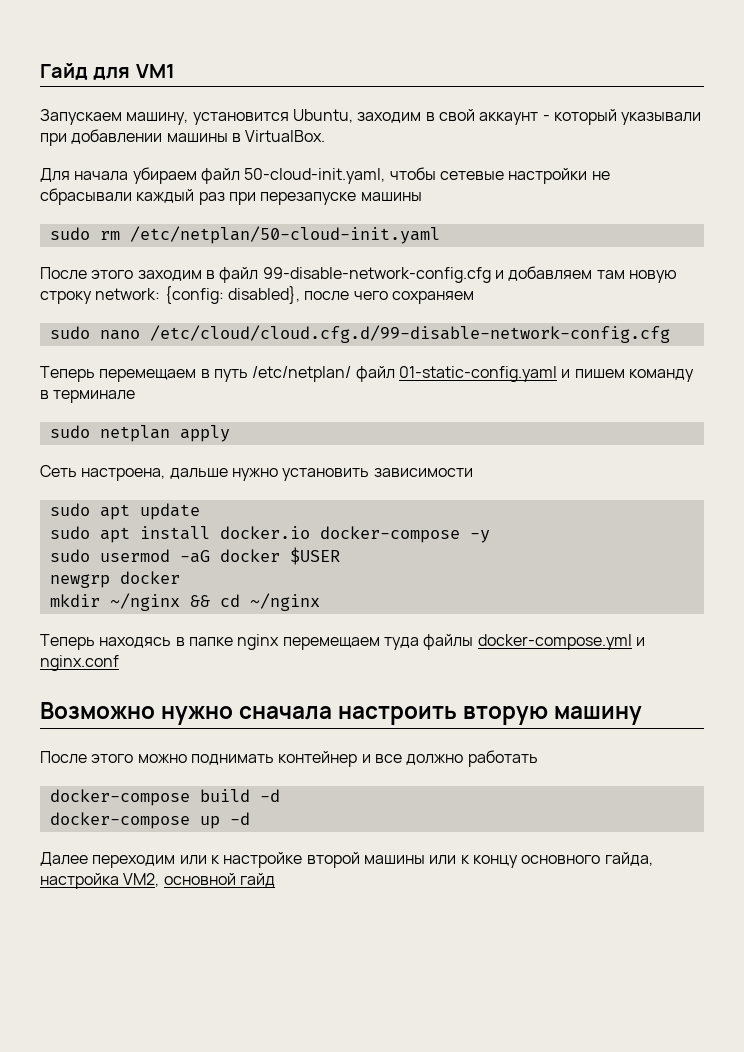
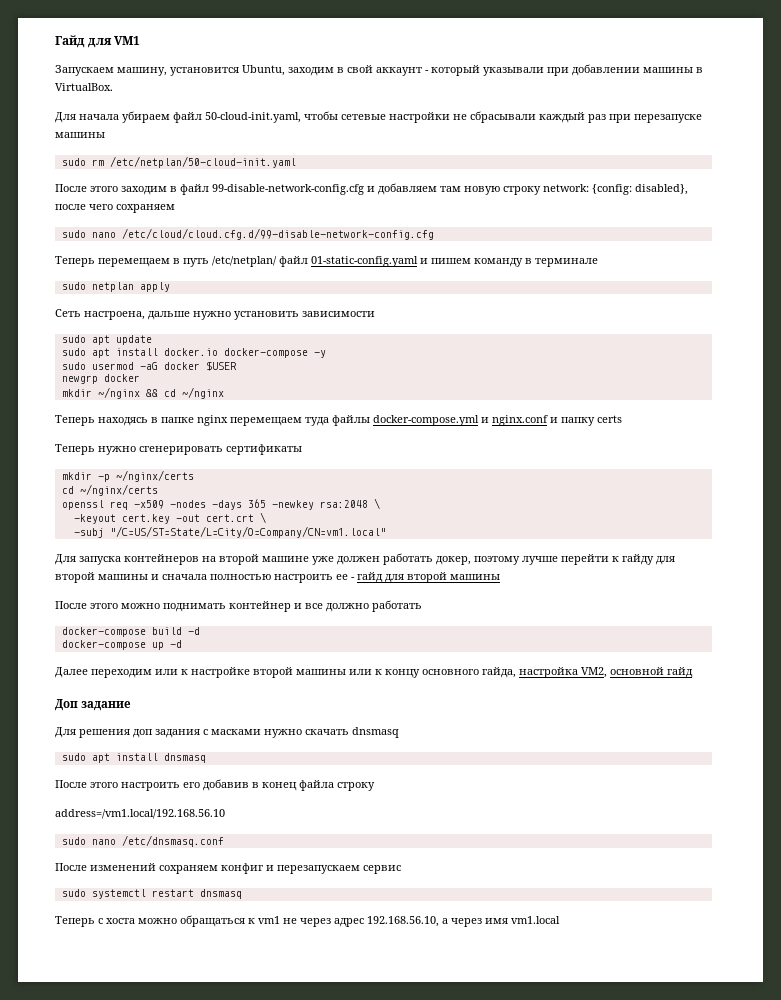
[40,702,643,725] // Возможно нужно сначала настроить вторую машину -> [550,415,622,426] [55,444,302,455] [61,470,194,482] [61,484,158,496] [61,498,380,510] [73,512,266,524] [73,526,386,538] [55,553,675,565] [55,572,500,583] и папку certs // Теперь нужно сгенерировать сертификаты // mkdir -p ~/nginx/certs // cd ~/nginx/certs // openssl req -x509 -nodes -days 365 -newkey rsa:2048 \ // -keyout cert.key -out cert.crt \ // -subj "/C=US/ST=State/L=City/O=Company/CN=vm1.local" // Для запуска контейнеров на второй машине уже должен работать докер, поэтому лучше перейти к гайду для второй машины и сначала полностью настроить ее - гайд для второй машины
(275, 880) none -> [55,699,132,711] [55,727,399,738] [61,753,206,763] [55,779,375,791] [55,809,225,819] [61,835,224,847] [55,863,401,874] [61,889,242,899] [55,915,560,927] // Доп задание // Для решения доп задания с масками нужно скачать dnsmasq // sudo apt install dnsmasq // После этого настроить его добавив в конец файла строку // address=/vm1.local/192.168.56.10 // sudo nano /etc/dnsmasq.conf // После изменений сохраняем конфиг и перезапускаем сервис // sudo systemctl restart dnsmasq // Теперь c хоста можно обращаться к vm1 не через адрес 192.168.56.10, а через имя vm1.local

